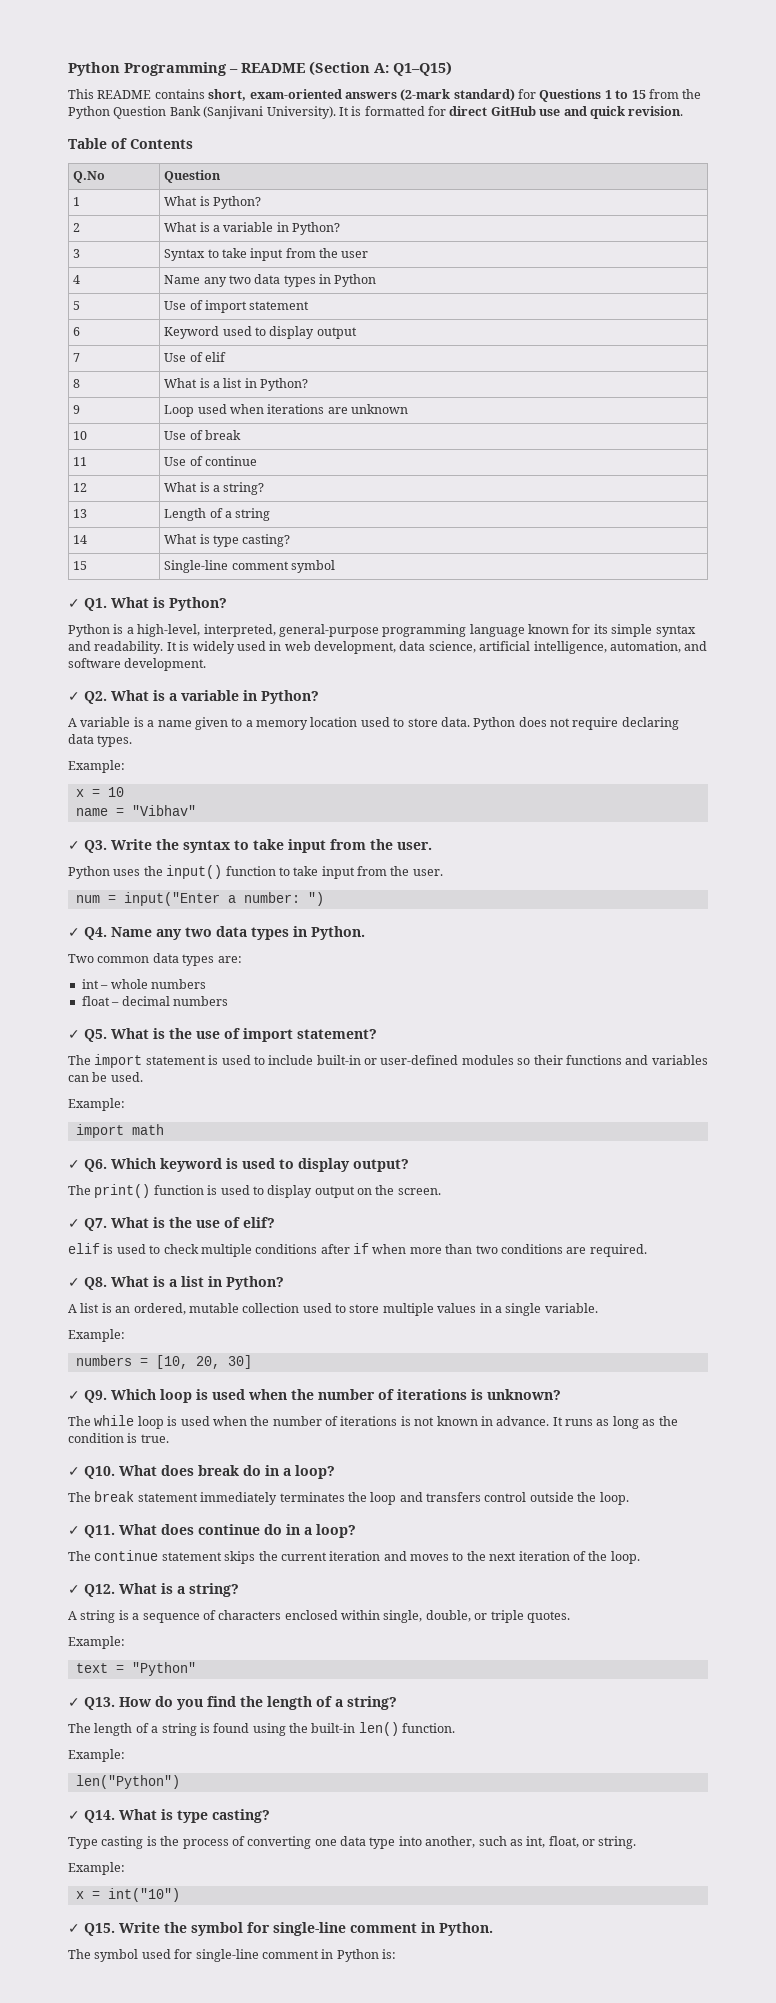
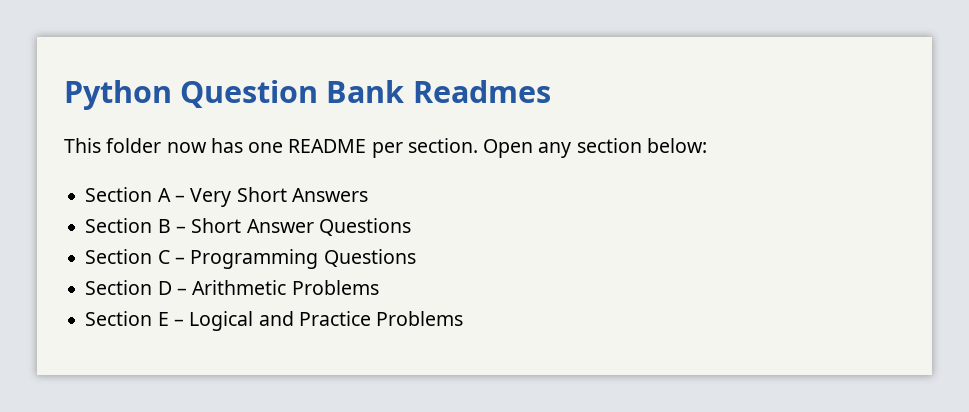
[68,61,452,76] [68,89,702,102] [68,106,684,119] [68,138,193,149] [73,171,106,183] [164,170,222,183] [73,197,81,206] [164,196,261,209] [73,223,81,232] [164,222,341,235] [73,249,81,258] [164,248,369,261] [73,275,81,284] [164,274,377,287] [73,301,81,310] [164,300,310,313] [73,327,81,336] [164,326,357,339] [73,353,81,362] [164,352,226,362] [73,379,81,388] [164,378,309,391] [73,405,81,414] [164,404,409,417] [73,431,88,440] [164,430,241,440] [73,457,88,466] [164,456,257,466] [73,483,88,492] [164,482,265,495] [73,509,88,518] [164,508,271,521] [73,535,88,544] [164,534,291,547] [73,561,88,570] [164,560,335,573] [68,597,227,611] [68,624,696,637] [68,641,708,654] [68,658,207,671] [68,690,319,704] [68,717,679,730] [68,734,133,747] [68,760,125,773] [75,787,124,797] [75,805,196,816] [68,839,432,853] [68,865,443,879] [75,892,324,906] [68,926,365,940] [68,953,242,966] [81,979,206,989] [81,996,228,1006] [68,1028,377,1042] [68,1054,708,1068] [68,1072,143,1082] [68,1098,125,1111] [75,1124,164,1138] [68,1158,409,1172] [68,1184,441,1198] [68,1217,275,1231] [68,1243,647,1257] [68,1276,284,1290] [68,1303,598,1316] [68,1329,125,1342] [75,1355,252,1369] [68,1389,561,1403] [68,1415,678,1429] [68,1433,169,1443] [68,1465,335,1479] [68,1491,629,1505] [68,1524,356,1538] [68,1550,640,1564] [68,1583,239,1597] [68,1610,570,1623] [68,1636,125,1649] [75,1662,196,1676] [68,1696,397,1710] [68,1722,456,1736] [68,1749,125,1762] [75,1775,180,1789] [68,1809,270,1823] [68,1836,637,1849] [68,1862,125,1875] [75,1888,180,1902] [68,1922,493,1936] [68,1949,396,1962] Python Programming – README (Section A: Q1–Q15) // This README contains short, exam-oriented answers (2-mark standard) for Questions 1 to 15 from the Python Question Bank (Sanjivani University). It is formatted for direct GitHub use and quick revision. // Table of Contents // Q.No | Question // 1 | What is Python? // 2 | What is a variable in Python? // 3 | Syntax to take input from the user // 4 | Name any two data types in Python // 5 | Use of import statement // 6 | Keyword used to display output // 7 | Use of elif // 8 | What is a list in Python? // 9 | Loop used when iterations are unknown // 10 | Use of break // 11 | Use of continue // 12 | What is a string? // 13 | Length of a string // 14 | What is type casting? // 15 | Single-line comment symbol // ✓ Q1. What is Python? // Python is a high-level, interpreted, general-purpose programming language known for its simple syntax and readability. It is widely used in web development, data science, artificial intelligence, automation, and software development. // ✓ Q2. What is a variable in Python? // A variable is a name given to a memory location used to store data. Python does not require declaring data types. // Example: // x = 10 // name = "Vibhav" // ✓ Q3. Write the syntax to take input from the user. // Python uses the input() function to take input from the user. // num = input("Enter a number: ") // ✓ Q4. Name any two data types in Python. // Two common data types are: // int – whole numbers // float – decimal numbers // ✓ Q5. What is the use of import statement? // The import statement is used to include built-in or user-defined modules so their functions and variables can be used. // Example: // import math // ✓ Q6. Which keyword is used to display output? // The print() function is used to display output on the screen. // ✓ Q7. What is the use of elif? // elif is used to check multiple conditions after if when more than two conditions are required. // ✓ Q8. What is a list in Python? // A list is an ordered, mutable collection used to store multiple values in a single variable. // Example: // numbers = [10, 20, 30] // ✓ Q9. Which loop is used when the number of iterations is unknown? // The while loop is used when the number of iterations is not known in advance. It runs as long as the condition is true. // ✓ Q10. What does break do in a loop? // The break statement immediately terminates the loop and transfers control outside the loop. // ✓ Q11. What does continue do in a loop? // The continue statement skips the current iteration and moves to the next iteration of the loop. // ✓ Q12. What is a string? // A string is a sequence of characters enclosed within single, double, or triple quotes. // Example: // text = "Python" // ✓ Q13. How do you find the length of a string? // The length of a string is found using the built-in len() function. // Example: // len("Python") // ✓ Q14. What is type casting? // Type casting is the process of converting one data type into another, such as int, float, or string. // Example: // x = int("10") // ✓ Q15. Write the symbol for single-line comment in Python. // The symbol used for single-line comment in Python is: -> [64,80,551,110] [64,138,707,158] [85,187,368,207] [85,218,411,236] [85,249,416,269] [85,280,379,295] [85,311,464,331] Python Question Bank Readmes // This folder now has one README per section. Open any section below: // Section A – Very Short Answers // Section B – Short Answer Questions // Section C – Programming Questions // Section D – Arithmetic Problems // Section E – Logical and Practice Problems

